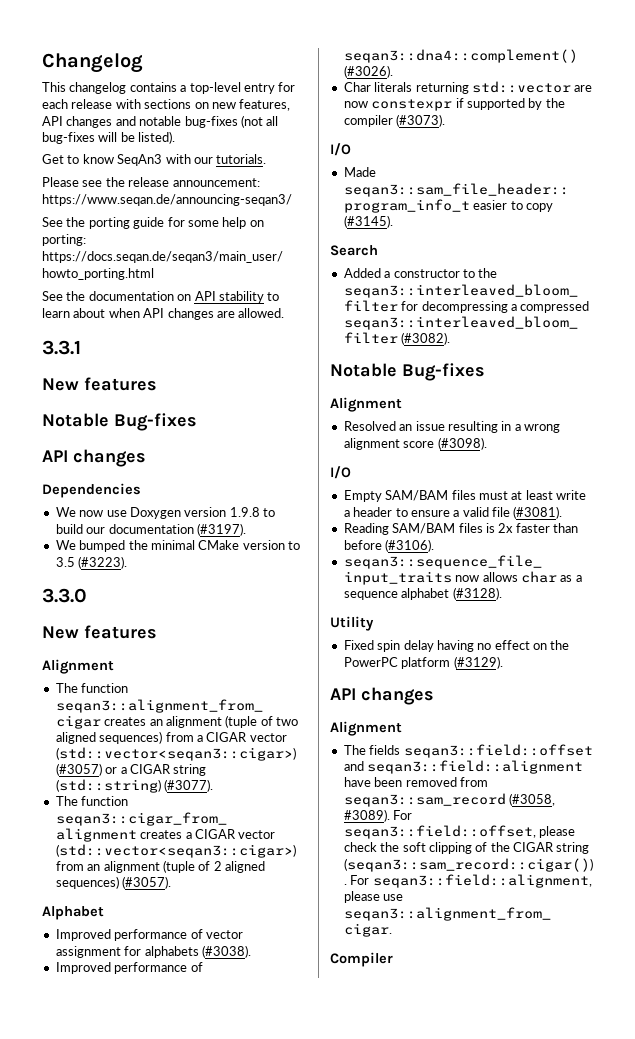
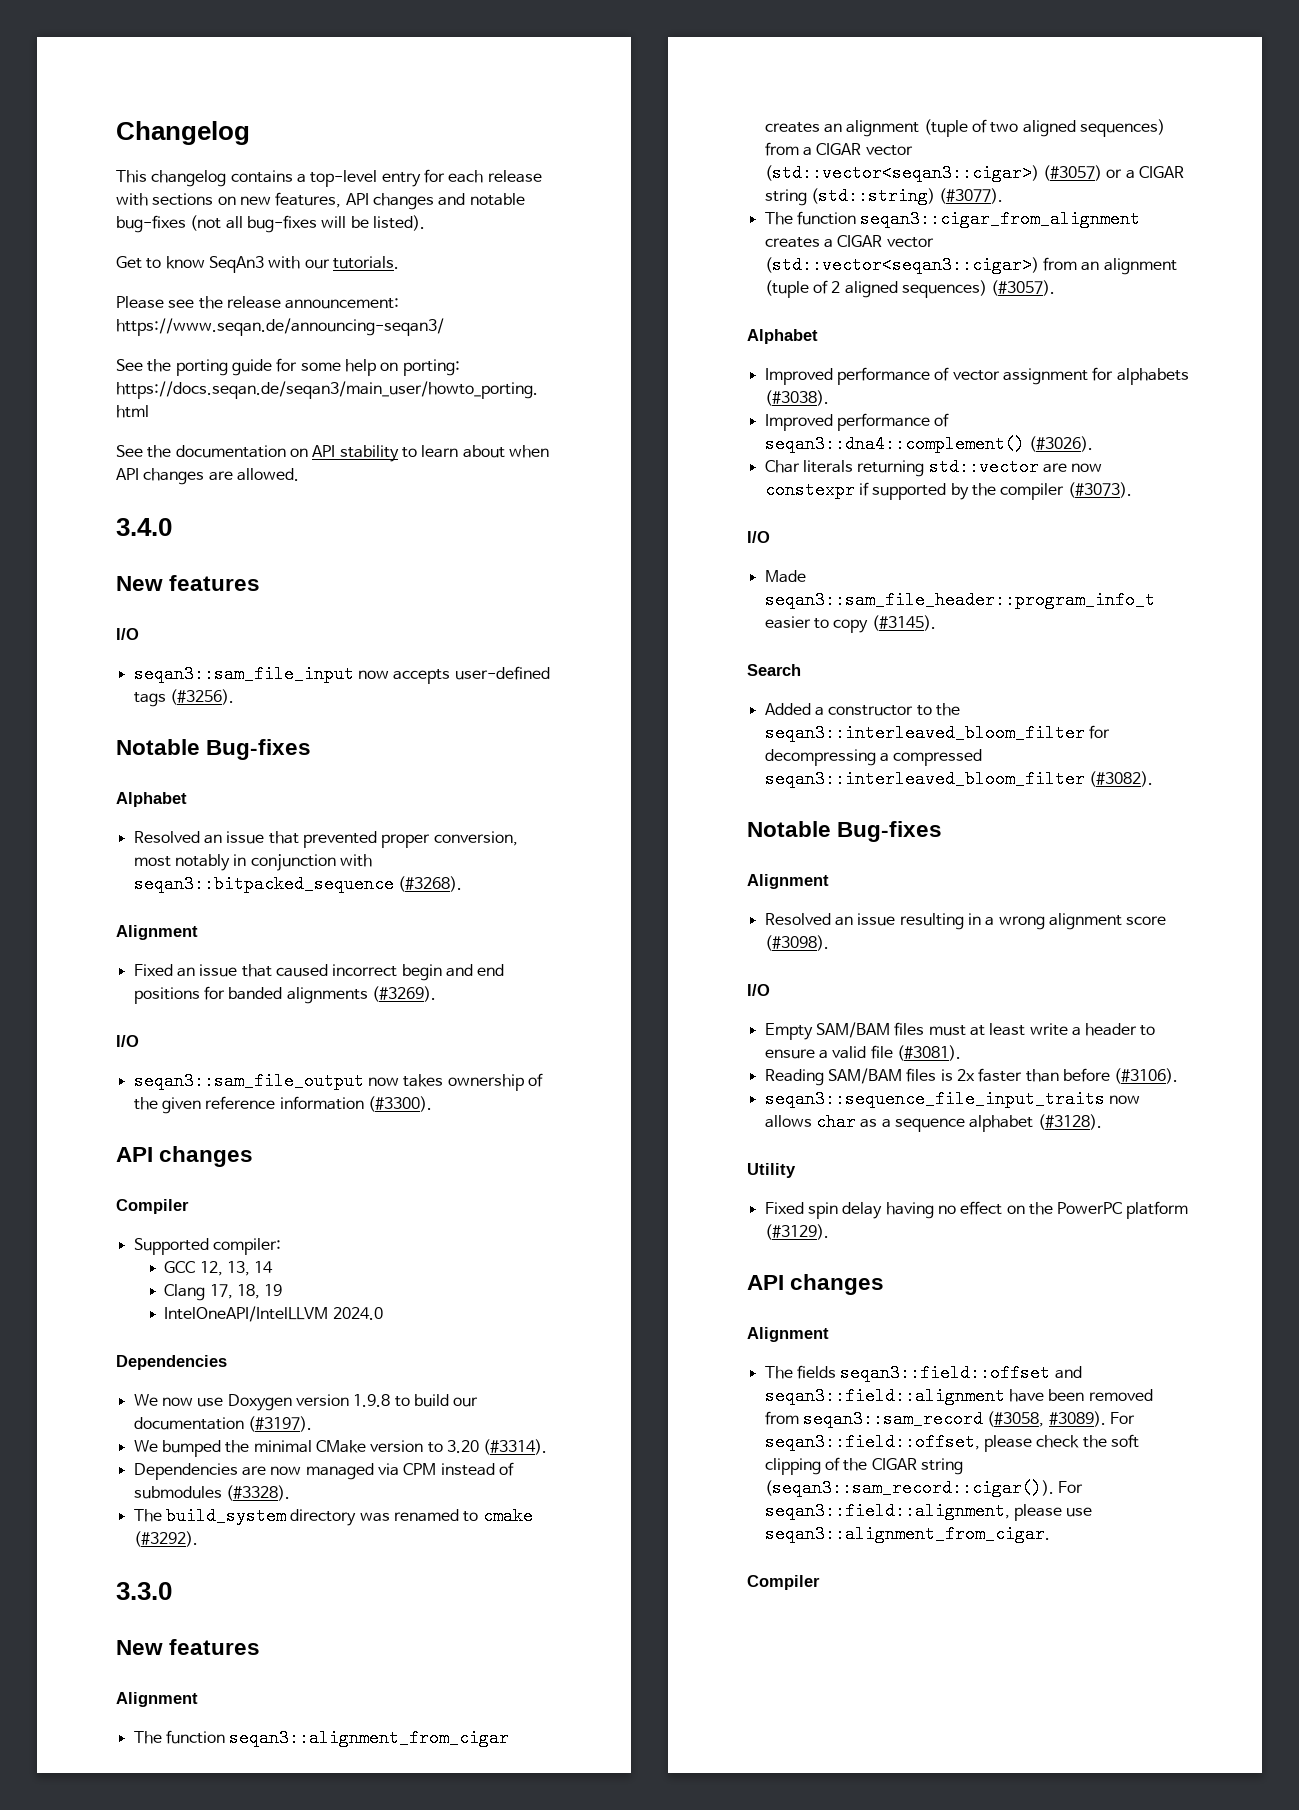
[42,340,81,355] [42,377,157,391] [42,413,197,431] [42,449,146,467] 3.3.1 // New features // Notable Bug-fixes // API changes -> [116,518,172,536] [116,575,261,591] [116,628,139,640] [133,665,550,684] [133,689,234,707] [116,739,312,760] [116,792,187,807] [133,831,518,848] [133,854,372,871] [133,875,462,893] [116,925,198,940] [133,964,505,981] [133,986,436,1004] [116,1035,139,1047] [133,1072,543,1091] [133,1096,432,1114] [116,1146,254,1167] [116,1199,189,1214] [133,1238,281,1255] [164,1261,274,1276] [164,1284,283,1301] [164,1306,383,1322] 3.4.0 // New features // I/O // seqan3::sam_file_input now accepts user-defined tags (#3256). // Notable Bug-fixes // Alphabet // Resolved an issue that prevented proper conversion, most notably in conjunction with seqan3::bitpacked_sequence (#3268). // Alignment // Fixed an issue that caused incorrect begin and end positions for banded alignments (#3269). // I/O // seqan3::sam_file_output now takes ownership of the given reference information (#3300). // API changes // Compiler // Supported compiler: // GCC 12, 13, 14 // Clang 17, 18, 19 // IntelOneAPI/IntelLLVM 2024.0
[55,556,128,569] 3.5 (#3223). -> [446,1439,548,1455] [133,1462,514,1480] [133,1485,290,1501] [133,1507,533,1526] [133,1531,198,1547] 3.20 (#3314). // Dependencies are now managed via CPM instead of submodules (#3328). // The build_system directory was renamed to cmake (#3292).

